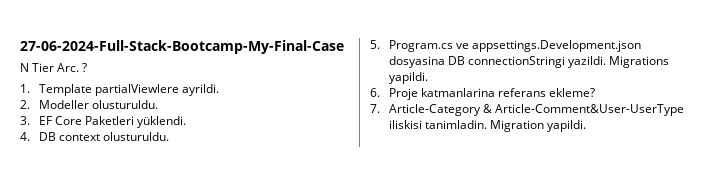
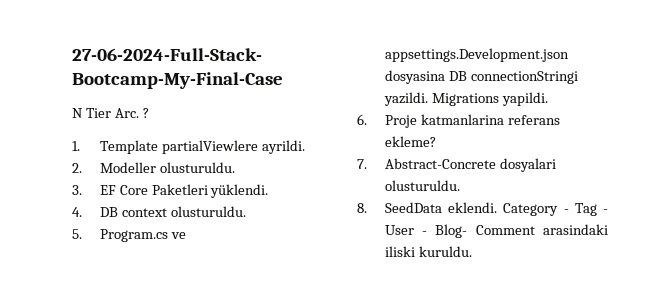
[388,104,684,116] [388,120,586,132] Article-Category & Article-Comment&User-UserType iliskisi tanimladin. Migration yapildi. -> [384,158,556,172] [384,180,460,191] [357,202,608,216] [384,224,608,238] [384,246,472,257] Abstract-Concrete dosyalari olusturuldu. // 8. SeedData eklendi. Category - Tag - User - Blog- Comment arasindaki iliski kuruldu.

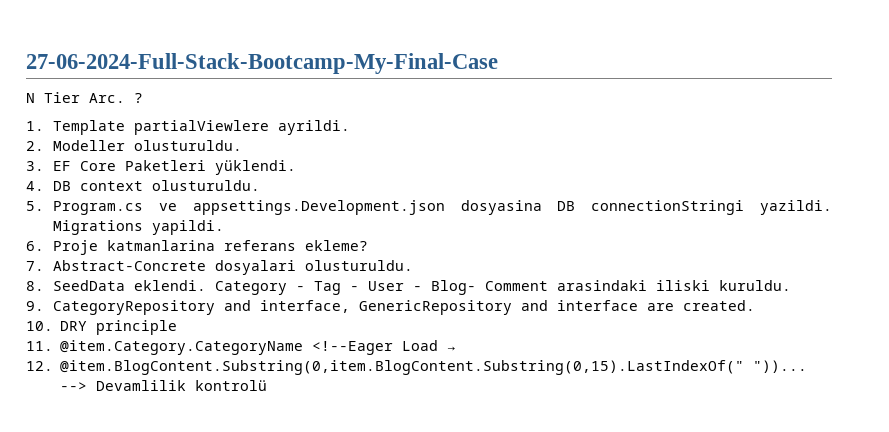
(472, 251) none -> [26,300,755,315] [26,320,178,335] [26,340,457,355] [26,360,808,375] [60,380,268,391] // 9. CategoryRepository and interface, GenericRepository and interface are created. // 10. DRY principle // 11. @item.Category.CategoryName <!--Eager Load → // 12. @item.BlogContent.Substring(0,item.BlogContent.Substring(0,15).LastIndexOf(" "))... --> Devamlilik kontrolü

